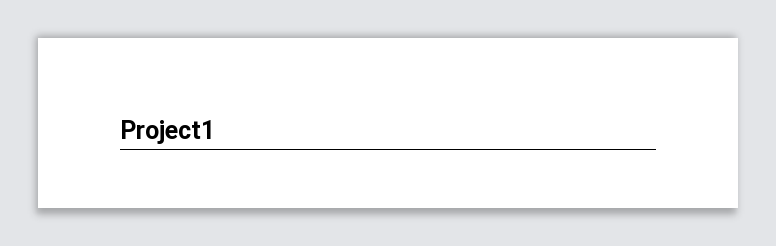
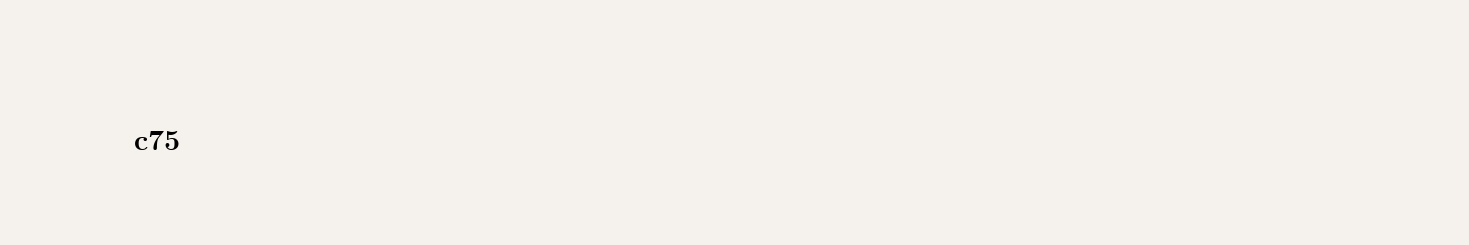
[120,120,215,144] Project1 -> [134,131,180,150] c75

